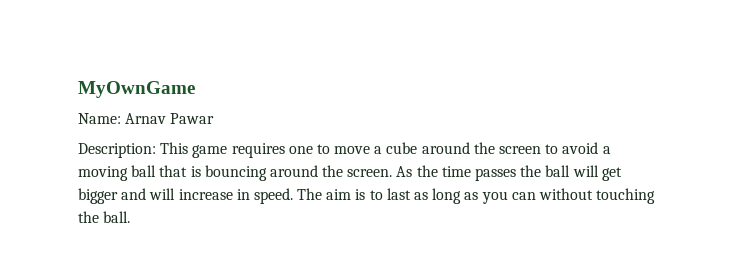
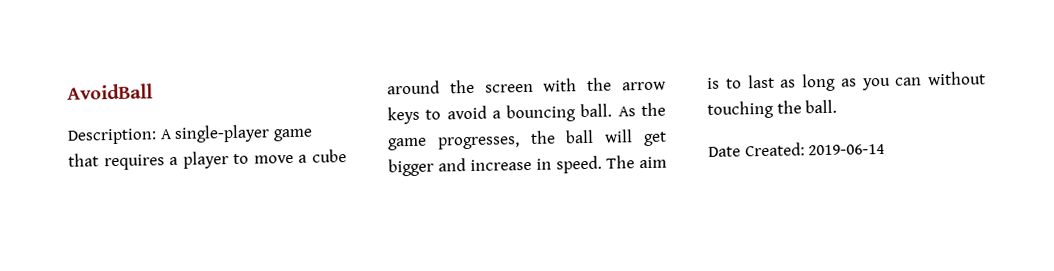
[78,81,195,98] [78,113,215,124] [78,142,313,158] MyOwnGame // Name: Arnav Pawar // Description: This game requires one -> [67,83,153,100] [67,124,313,145] [68,151,229,171] AvoidBall // Description: A single-player game that requires a player
[545,142,611,154] [78,165,517,181] to avoid a moving ball that is bouncing around the screen. As the time passes -> [543,77,666,92] [387,102,666,125] [388,136,520,151] with the arrow keys to avoid a bouncing ball. As the game progresses,
[149,188,176,200] will -> (466, 165) none
(131, 217) none -> [708,142,886,157] // Date Created: 2019-06-14

